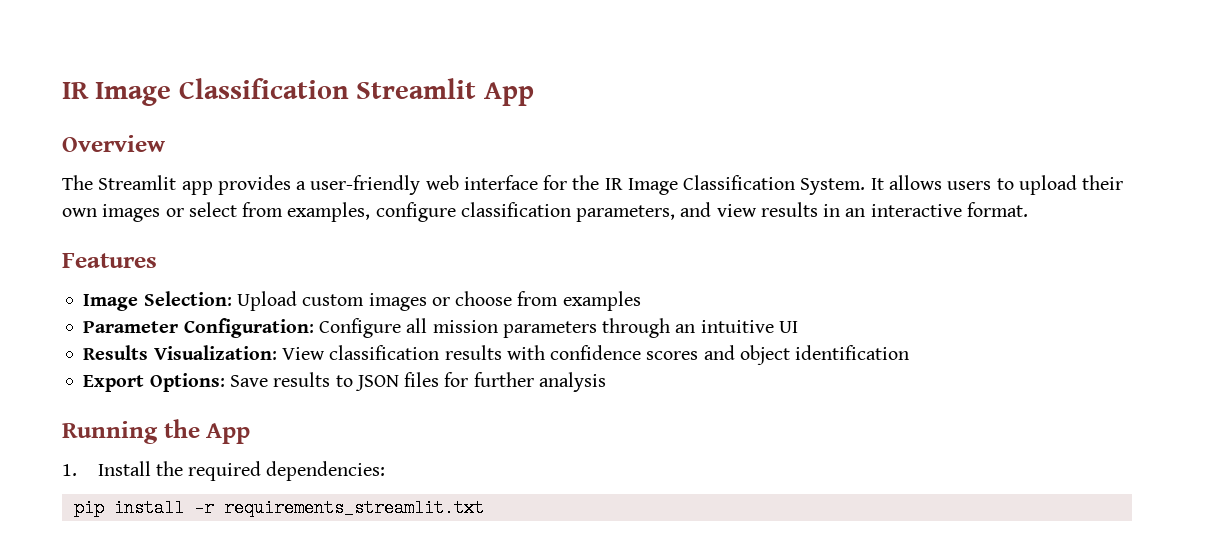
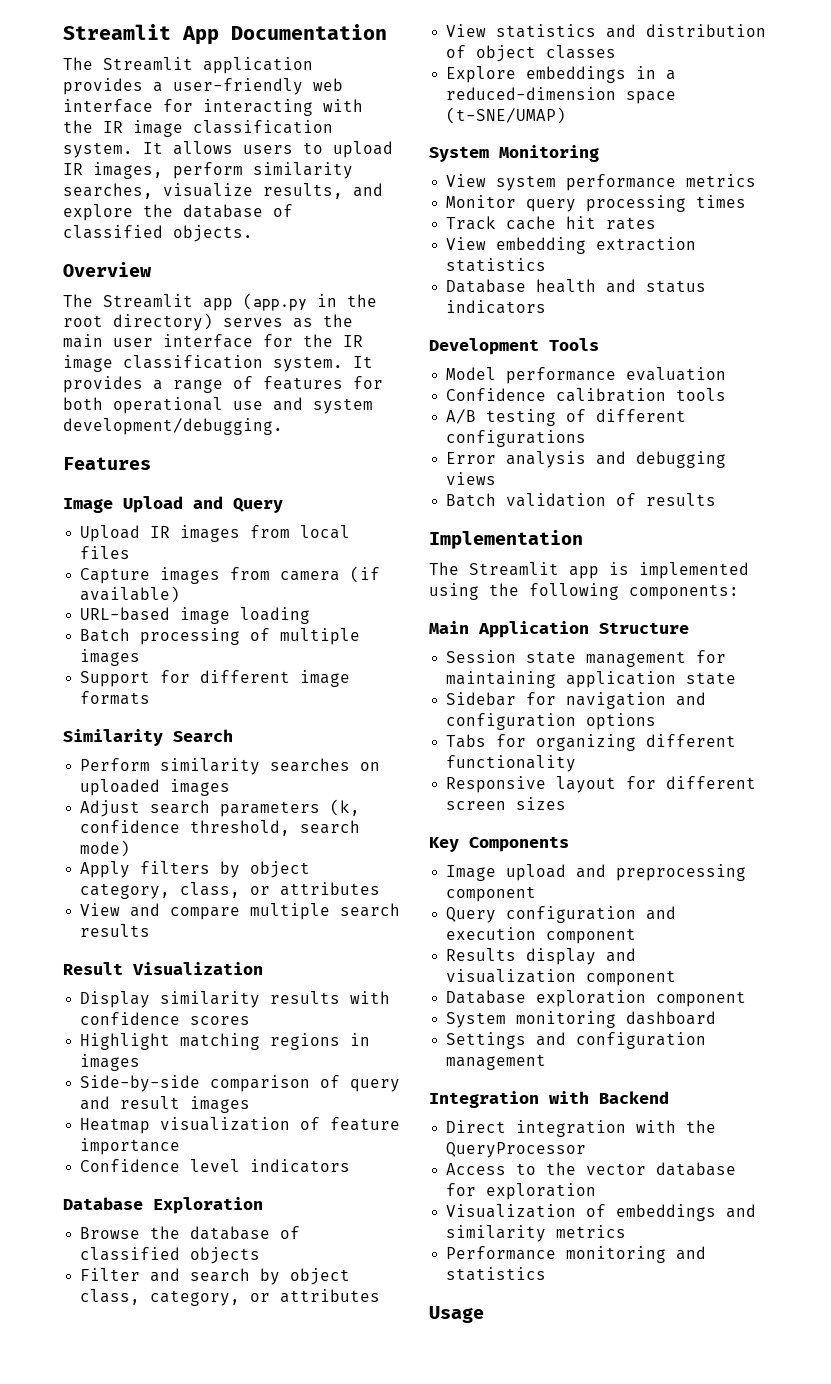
[62,78,349,106] IR Image Classification -> (63, 32) none
[62,135,165,152] [62,175,1124,195] [62,202,1028,222] [62,253,157,268] [83,291,641,311] [83,318,798,338] [83,345,910,365] [83,372,606,392] [62,419,251,444] [62,461,386,481] [73,499,484,517] // Overview // The Streamlit app provides a user-friendly web interface for the IR Image Classification System. It allows users to upload their own images or select from examples, configure classification parameters, and view results in an interactive format. // Features // Image Selection: Upload custom images or choose from examples // Parameter Configuration: Configure all mission parameters through an intuitive UI // Results Visualization: View classification results with confidence scores and object identification // Export Options: Save results to JSON files for further analysis // Running the App // 1. Install the required dependencies: // pip install -r requirements_streamlit.txt -> [231,24,387,40] [63,57,313,74] [63,78,343,95] [63,99,363,116] [63,120,333,137] [63,141,393,158] [63,162,353,179] [63,183,383,199] [63,204,293,221] [63,225,253,242] [63,262,152,277] [63,293,377,311] [63,313,353,331] [63,334,363,348] [63,355,373,372] [63,376,383,393] [63,397,373,414] [63,418,283,435] [63,457,151,470] [63,496,283,513] [80,525,351,542] [80,546,131,559] [80,566,381,584] [80,586,181,603] [80,607,311,624] [80,628,361,645] [80,649,141,666] [80,670,351,687] [80,691,151,705] [63,729,233,746] [80,758,381,775] [80,779,231,796] [80,799,361,817] [80,820,361,836] [80,840,131,857] [80,861,311,878] [80,882,381,899] [80,903,401,920] [80,924,151,937] [63,962,263,975] [80,991,391,1008] [80,1012,251,1025] [80,1033,371,1050] [80,1054,141,1071] [80,1075,401,1092] [80,1096,251,1113] [80,1117,401,1134] [80,1138,181,1155] [80,1159,351,1173] [63,1197,263,1214] [80,1226,301,1240] [80,1247,261,1264] [80,1268,351,1285] [80,1289,381,1306] [446,24,767,38] [446,45,617,62] [446,66,677,83] [446,87,677,104] [446,107,567,124] [429,145,599,162] [446,174,757,191] [446,195,747,212] [446,216,657,230] [446,237,697,254] [446,258,547,272] [446,279,707,293] [446,300,547,314] [429,338,599,355] [446,367,727,384] [446,388,727,402] [446,409,687,426] [446,430,587,447] [446,451,727,468] [446,472,497,485] [446,493,717,507] [429,530,583,549] [429,562,749,579] [429,583,739,600] [429,621,689,638] [446,650,727,667] [446,671,737,688] [446,692,707,709] [446,713,657,730] [446,734,737,751] [446,755,577,772] [446,776,757,793] [446,797,567,810] [429,836,569,852] [446,864,747,881] [446,886,537,902] [446,906,677,923] [446,927,637,944] [446,948,637,965] [446,969,677,986] [446,990,747,1007] [446,1011,717,1028] [446,1032,707,1049] [446,1054,547,1070] [429,1091,669,1108] [446,1120,717,1137] [446,1142,587,1158] [446,1162,737,1176] [446,1183,597,1200] [446,1204,757,1221] [446,1225,627,1242] [446,1246,707,1263] [446,1267,547,1281] [429,1306,484,1323] Documentation // The Streamlit application provides a user-friendly web interface for interacting with the IR image classification system. It allows users to upload IR images, perform similarity searches, visualize results, and explore the database of classified objects. // Overview // The Streamlit app (app.py in the root directory) serves as the main user interface for the IR image classification system. It provides a range of features for both operational use and system development/debugging. // Features // Image Upload and Query // Upload IR images from local files // Capture images from camera (if available) // URL-based image loading // Batch processing of multiple images // Support for different image formats // Similarity Search // Perform similarity searches on uploaded images // Adjust search parameters (k, confidence threshold, search mode) // Apply filters by object category, class, or attributes // View and compare multiple search results // Result Visualization // Display similarity results with confidence scores // Highlight matching regions in images // Side-by-side comparison of query and result images // Heatmap visualization of feature importance // Confidence level indicators // Database Exploration // Browse the database of classified objects // Filter and search by object class, category, or attributes // View statistics and distribution of object classes // Explore embeddings in a reduced-dimension space (t-SNE/UMAP) // System Monitoring // View system performance metrics // Monitor query processing times // Track cache hit rates // View embedding extraction statistics // Database health and status indicators // Development Tools // Model performance evaluation // Confidence calibration tools // A/B testing of different configurations // Error analysis and debugging views // Batch validation of results // Implementation // The Streamlit app is implemented using the following components: // Main Application Structure // Session state management for maintaining application state // Sidebar for navigation and configuration options // Tabs for organizing different functionality // Responsive layout for different screen sizes // Key Components // Image upload and preprocessing component // Query configuration and execution component // Results display and visualization component // Database exploration component // System monitoring dashboard // Settings and configuration management // Integration with Backend // Direct integration with the QueryProcessor // Access to the vector database for exploration // Visualization of embeddings and similarity metrics // Performance monitoring and statistics // Usage

